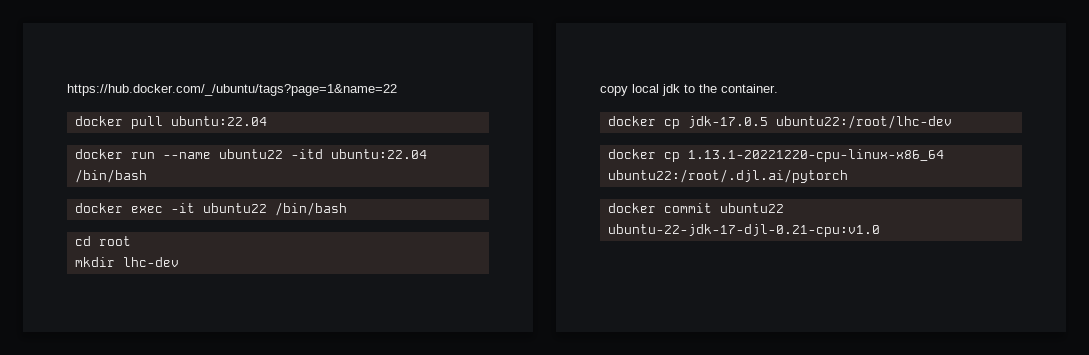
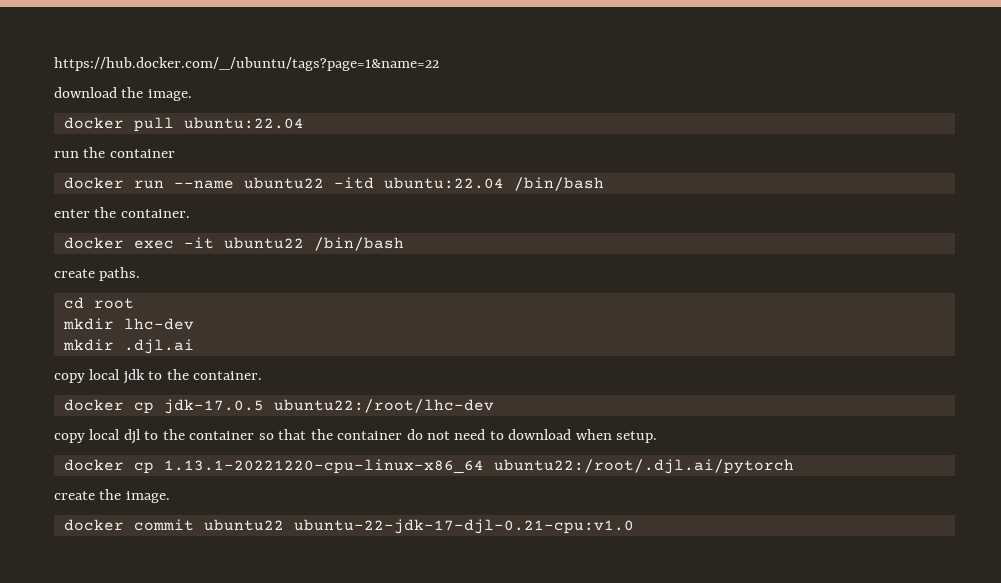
(397, 90) none -> [54,87,192,101] // download the image.
(267, 121) none -> [54,147,175,158] // run the container
(147, 176) none -> [54,207,190,218] // enter the container.
(347, 209) none -> [54,267,141,281] // create paths.
(179, 262) none -> [62,339,194,354] // mkdir .djl.ai
(952, 122) none -> [54,429,658,444] // copy local djl to the container so that the container do not need to download when setup.
(848, 176) none -> [54,489,170,503] // create the image.

